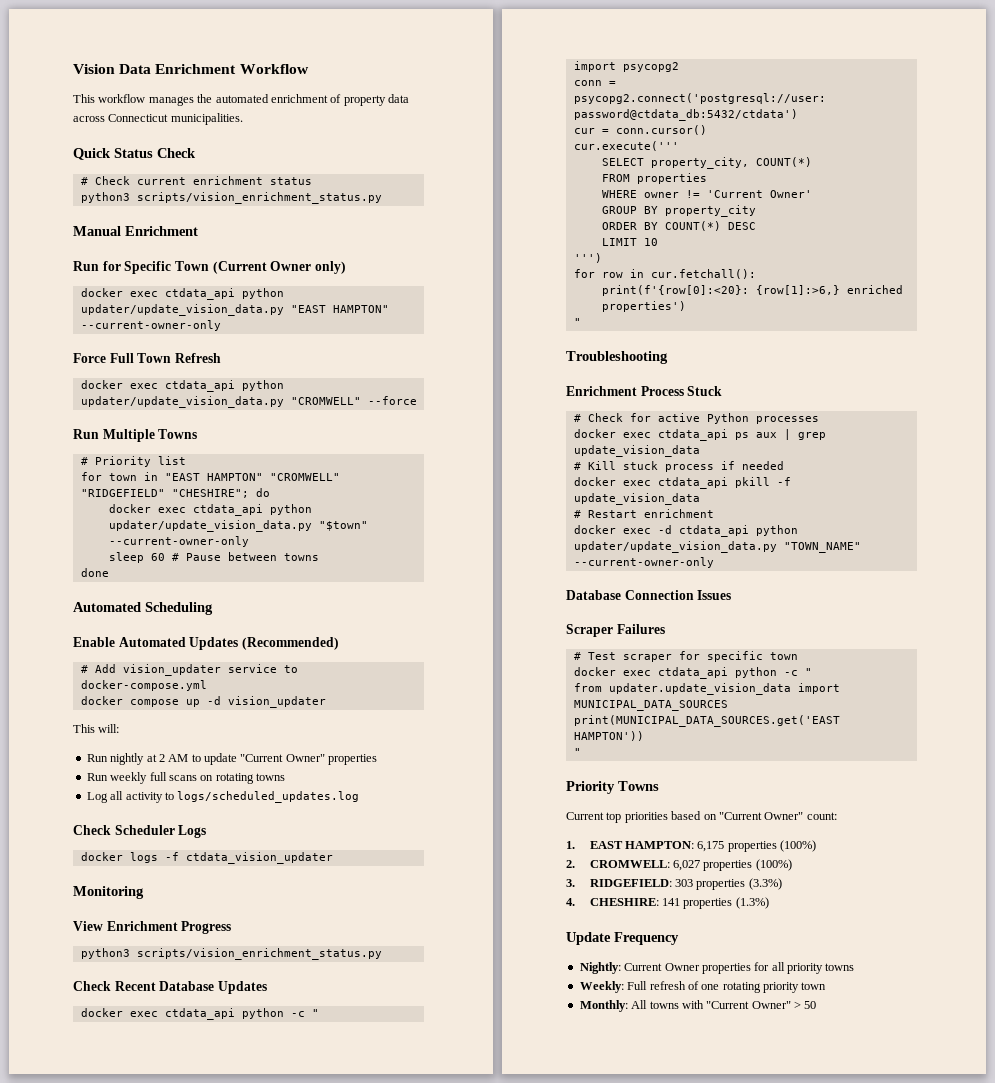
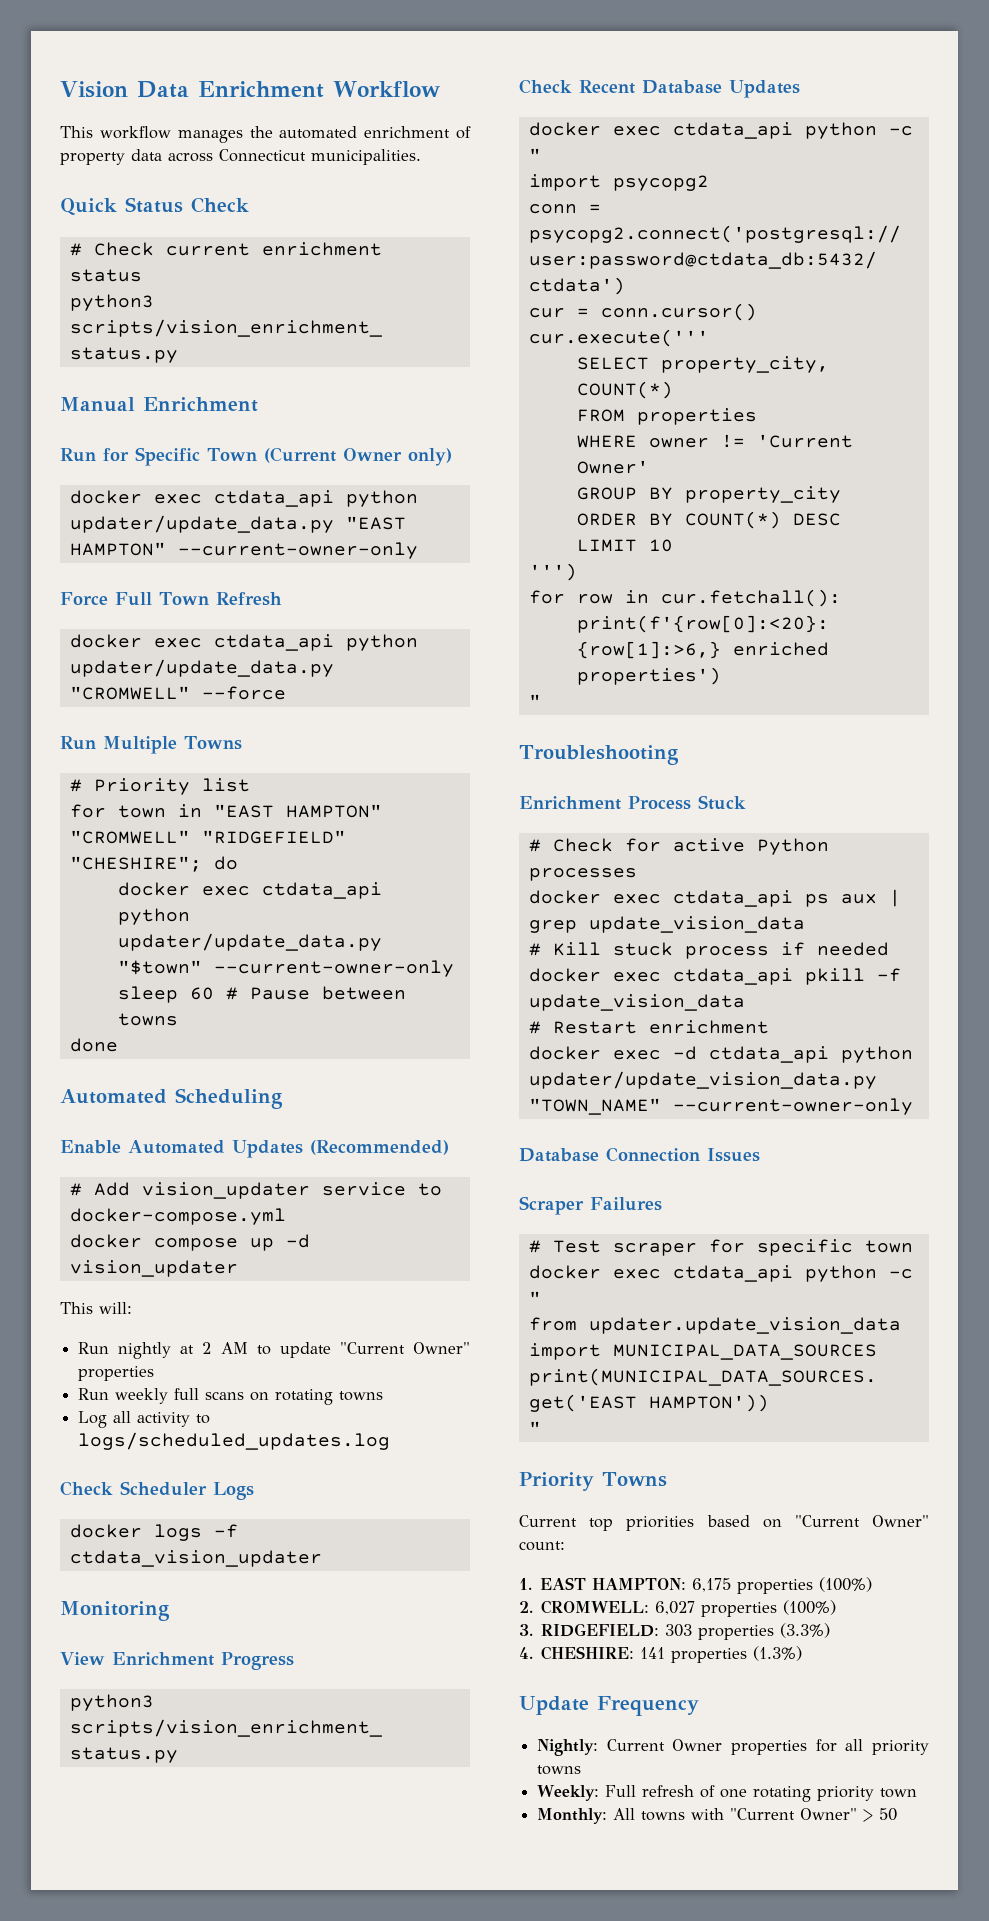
[80,304,284,316] updater/update_vision_data.py -> [69,515,334,533] updater/update_data.py
[80,396,284,408] updater/update_vision_data.py -> [69,659,334,677] updater/update_data.py
[108,520,312,532] updater/update_vision_data.py -> [117,933,382,951] updater/update_data.py

